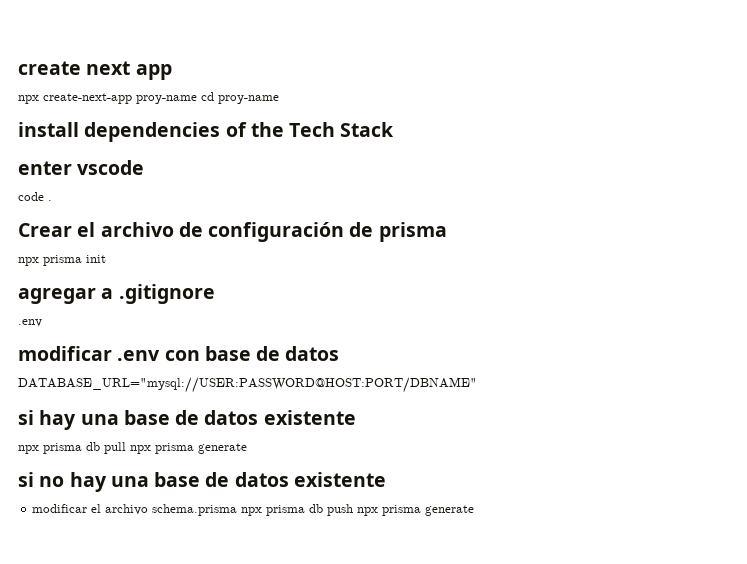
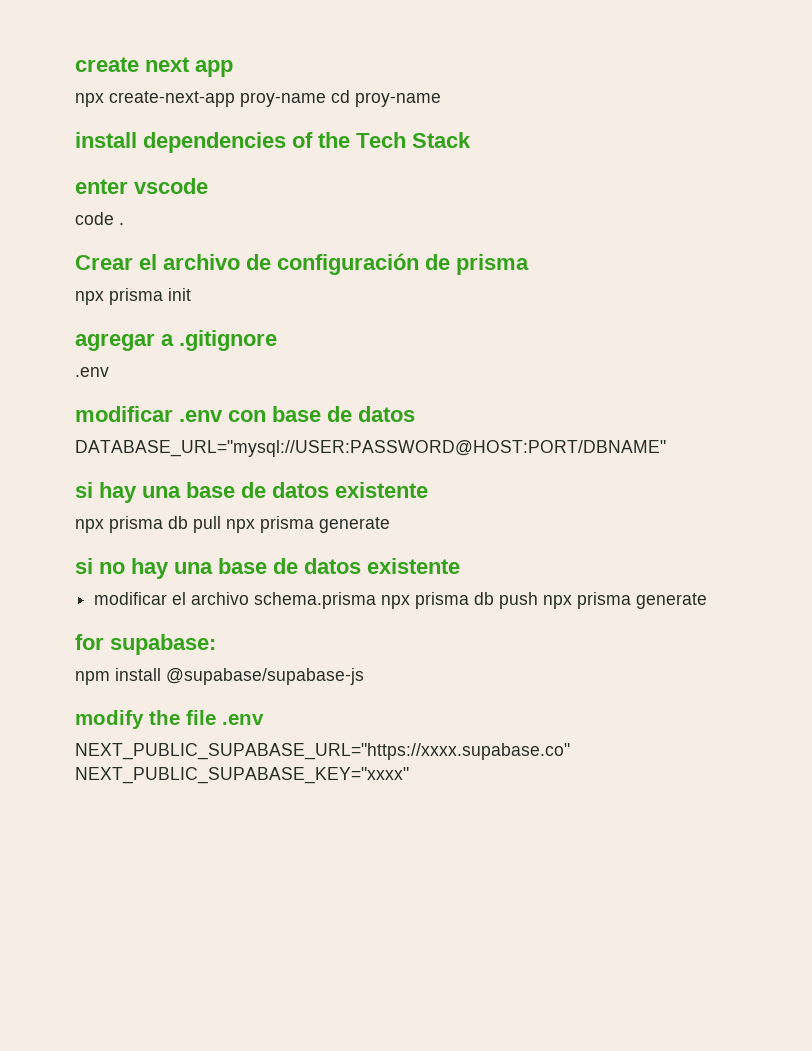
(475, 510) none -> [75,634,216,655] [75,668,364,685] [75,710,264,729] [75,743,570,760] [75,767,409,784] // for supabase: // npm install @supabase/supabase-js // modify the file .env // NEXT_PUBLIC_SUPABASE_URL="https://xxxx.supabase.co" NEXT_PUBLIC_SUPABASE_KEY="xxxx"

